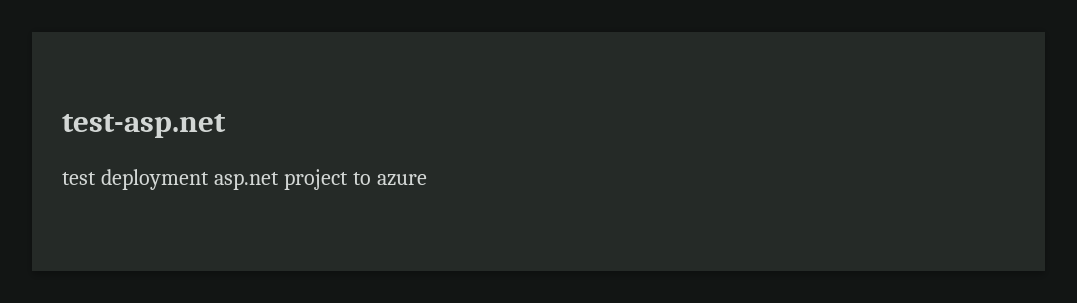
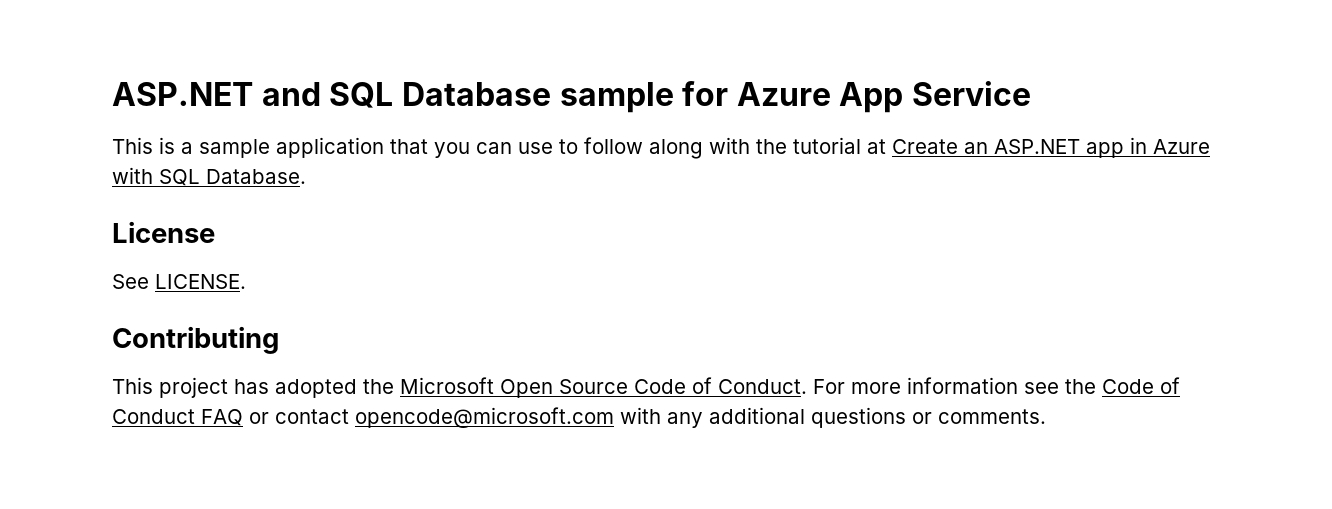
[62,114,226,138] [62,169,427,190] test-asp.net // test deployment asp.net project to azure -> [112,81,1032,113] [112,137,1210,159] [112,167,306,186] [112,221,215,243] [112,274,246,289] [112,326,279,354] [112,377,1180,398] [112,407,1046,428] ASP.NET and SQL Database sample for Azure App Service // This is a sample application that you can use to follow along with the tutorial at Create an ASP.NET app in Azure with SQL Database. // License // See LICENSE. // Contributing // This project has adopted the Microsoft Open Source Code of Conduct. For more information see the Code of Conduct FAQ or contact opencode@microsoft.com with any additional questions or comments.

